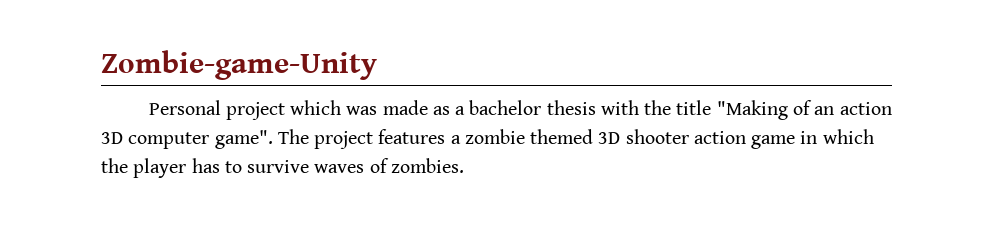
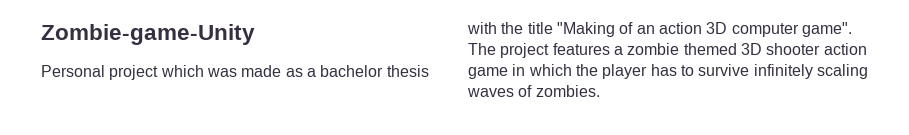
(310, 166) none -> [753,64,868,79] infinitely scaling

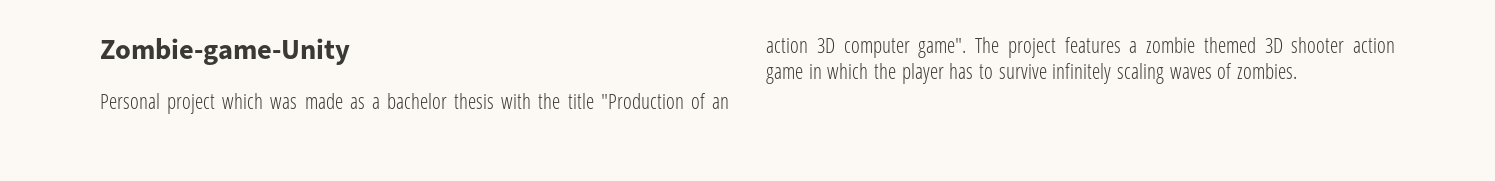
[556,22,615,37] "Making -> [600,93,684,109] "Production

